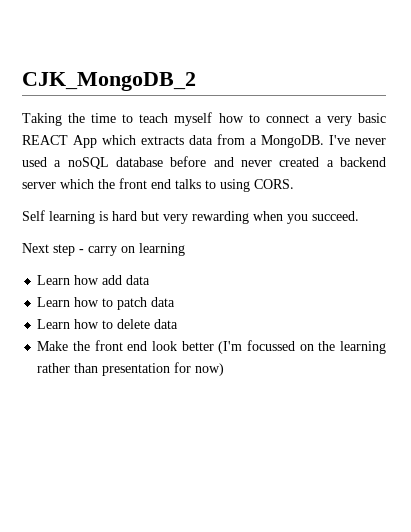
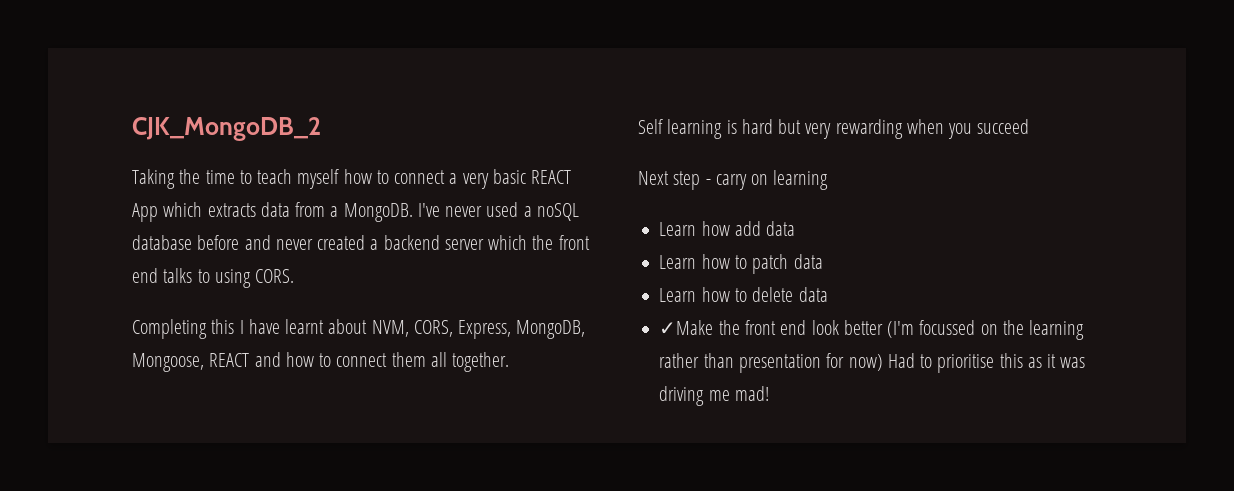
(294, 184) none -> [132,319,586,339] [132,352,510,372] // Completing this I have learnt about NVM, CORS, Express, MongoDB, Mongoose, REACT and how to connect them all together.
[312,211,359,221] succeed. -> [977,119,1030,134] succeed
[37,341,69,351] Make -> [659,320,714,335] ✓Make
(225, 369) none -> [887,353,1086,373] [659,386,769,406] Had to prioritise this as it was driving me mad!

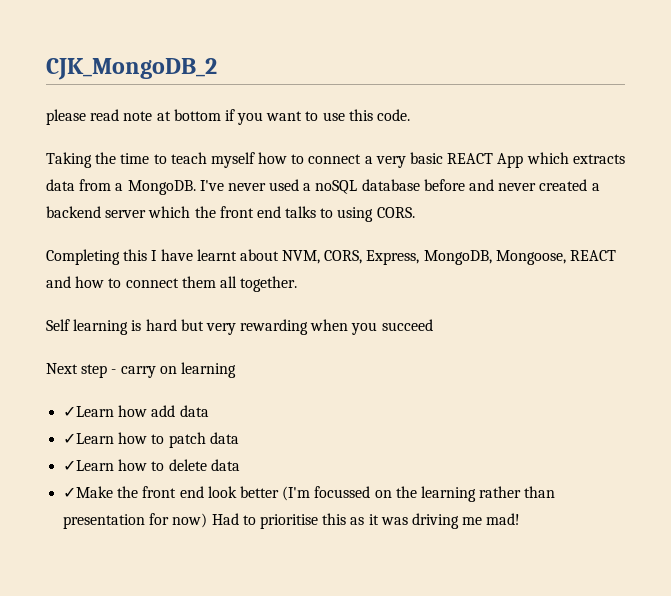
(321, 129) none -> [46,109,411,125] // please read note at bottom if you want to use this code.
[659,222,697,236] Learn -> [63,406,115,417] ✓Learn
[659,255,697,269] Learn -> [63,433,115,444] ✓Learn
[659,288,697,302] Learn -> [63,460,115,471] ✓Learn

